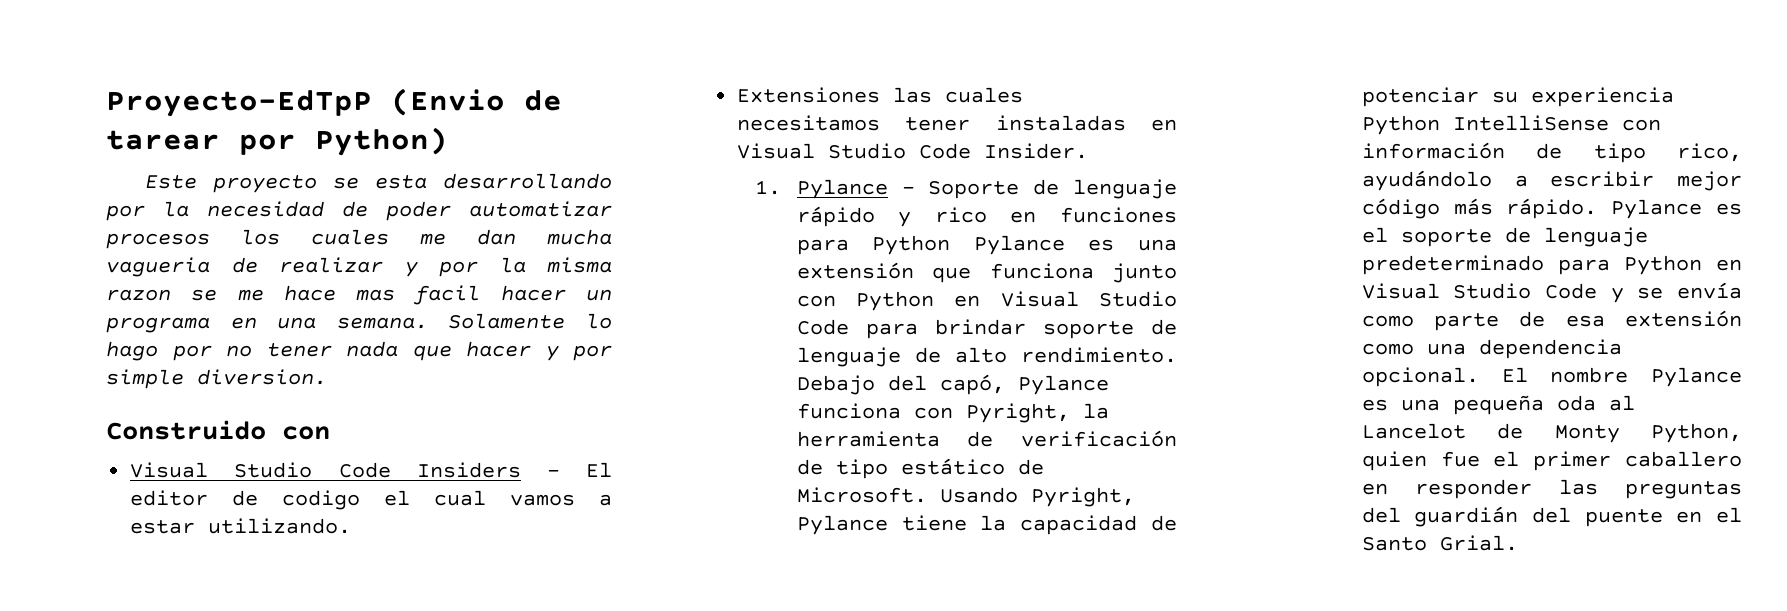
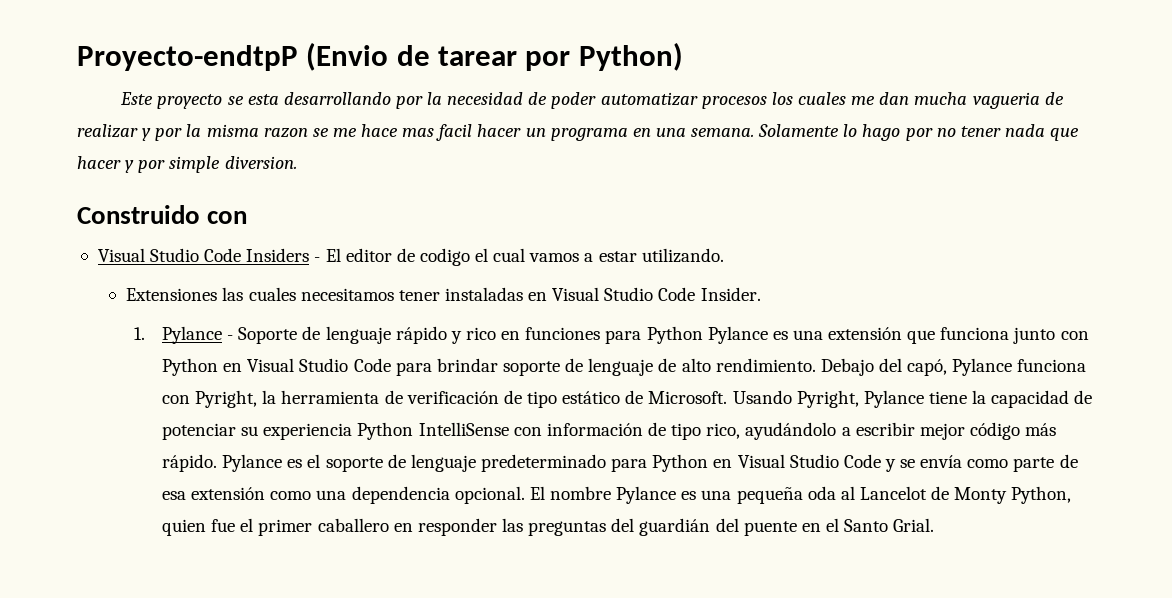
[106,90,372,117] Proyecto-EdTpP -> [77,45,298,71] Proyecto-endtpP

